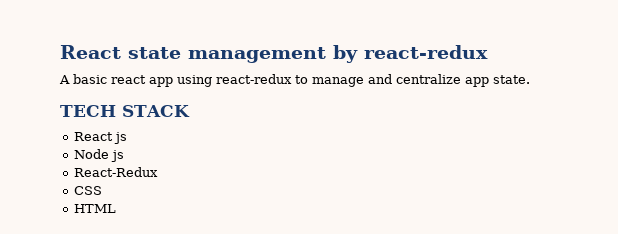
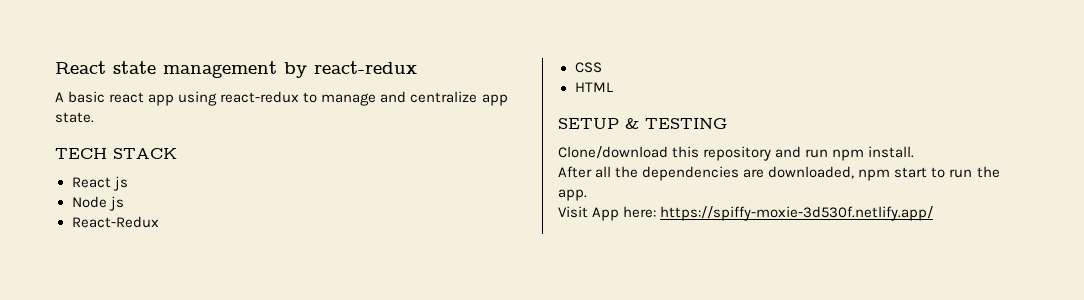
(117, 208) none -> [558,118,727,129] [558,146,915,161] [558,166,1000,181] [558,189,587,201] [558,206,934,221] // SETUP & TESTING // Clone/download this repository and run npm install. // After all the dependencies are downloaded, npm start to run the app. // Visit App here: https://spiffy-moxie-3d530f.netlify.app/

